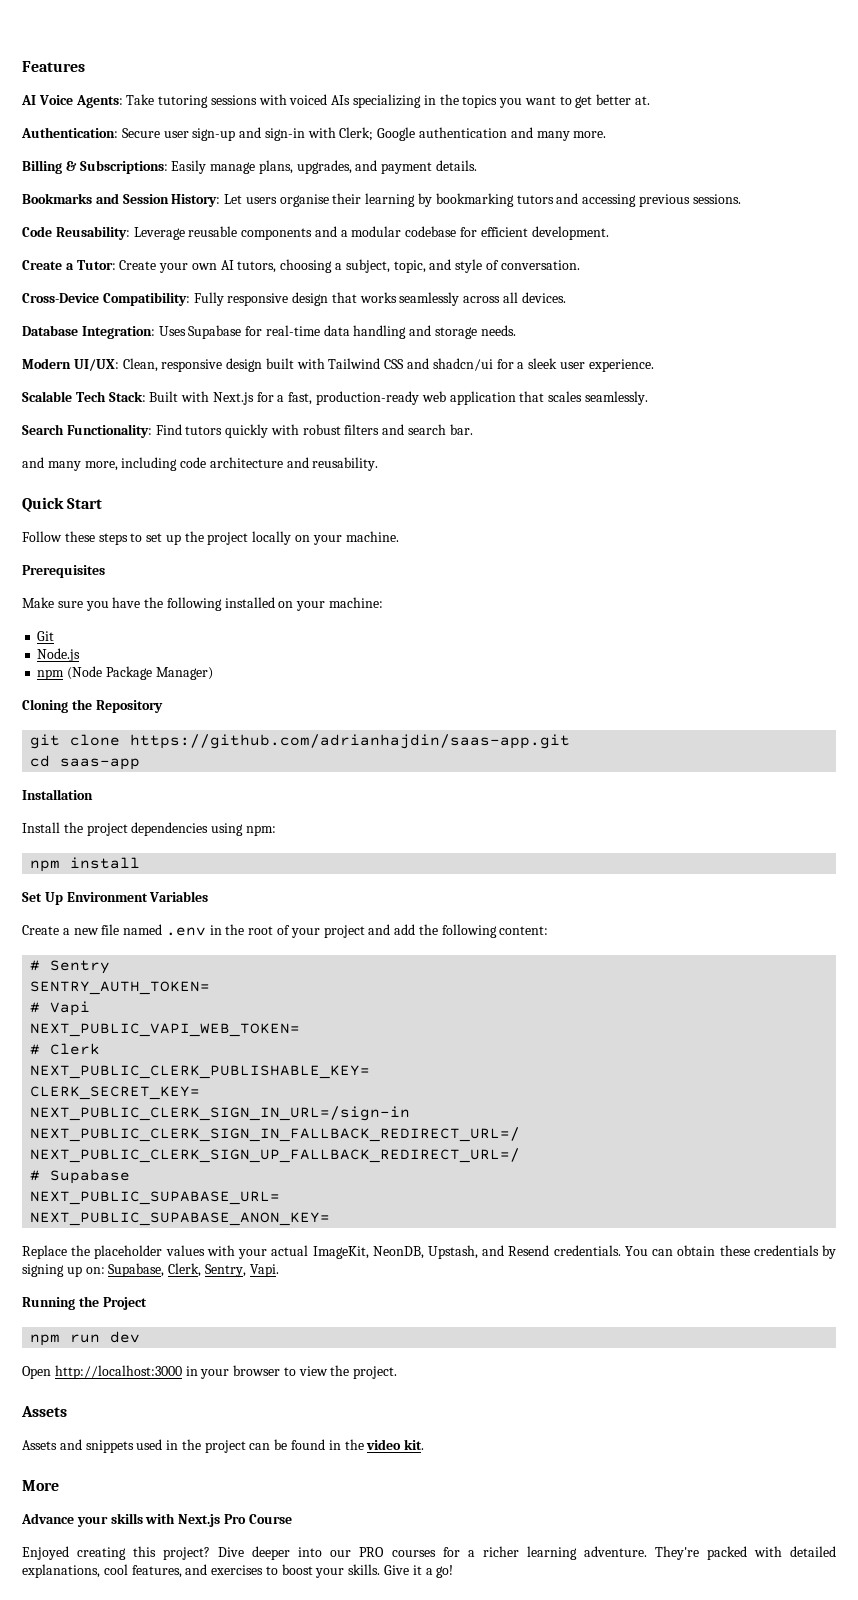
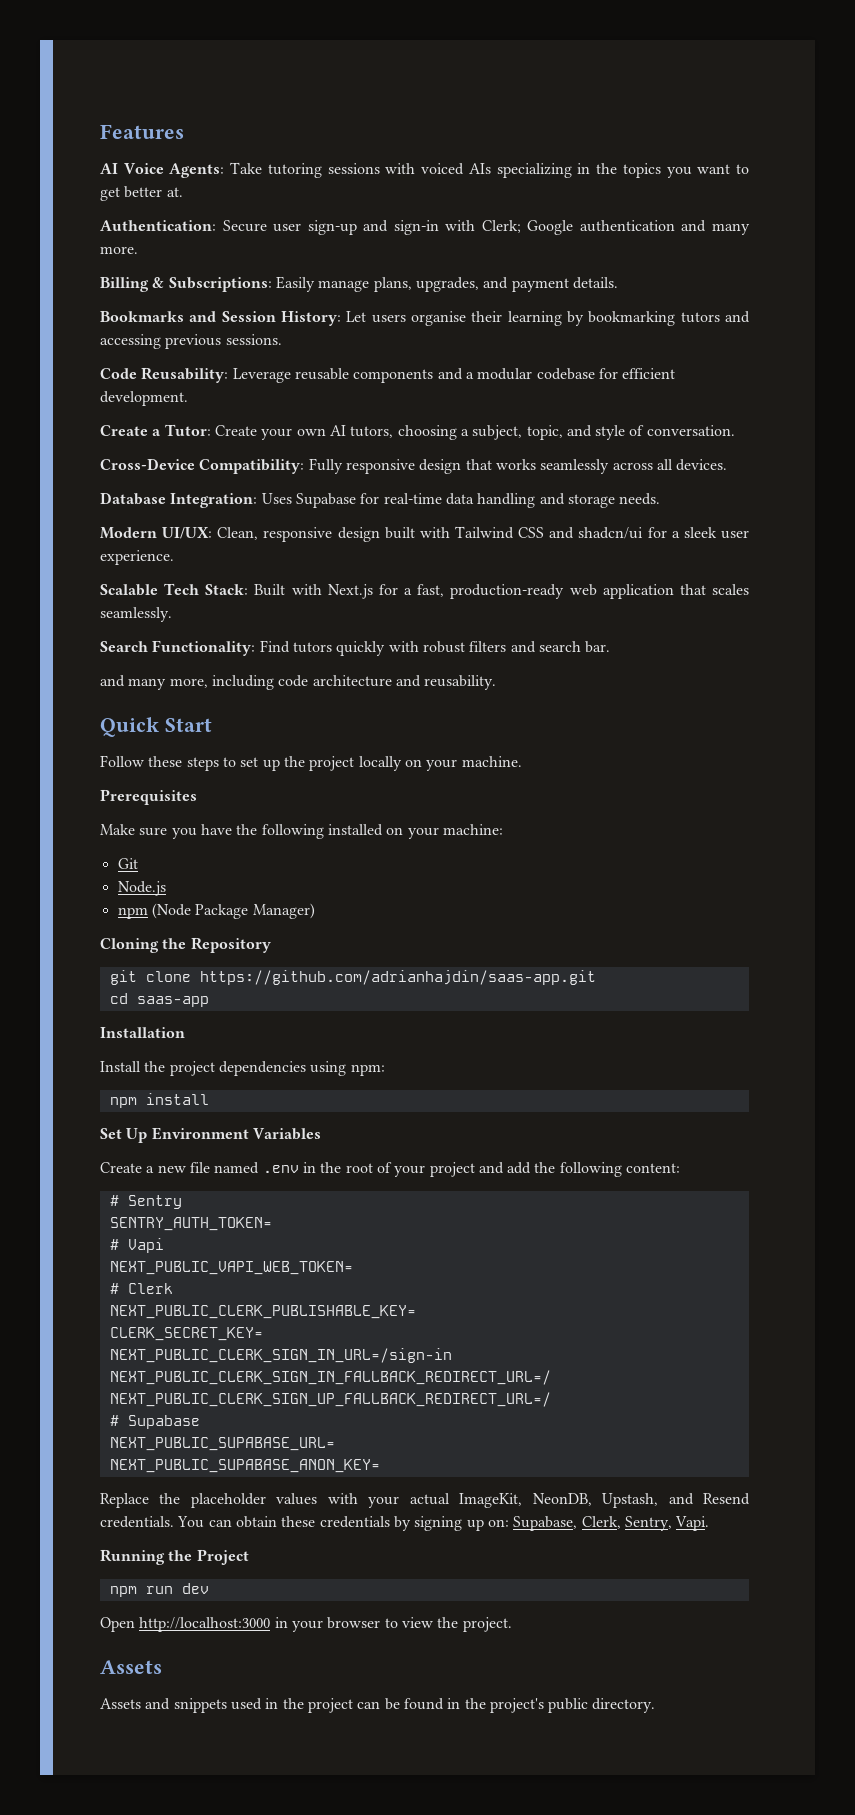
[366,1439,425,1450] [22,1480,59,1491] [21,1513,292,1527] [22,1546,836,1560] [22,1564,454,1578] video kit. // More // Advance your skills with Next.js Pro Course // Enjoyed creating this project? Dive deeper into our PRO courses for a richer learning adventure. They're packed with detailed explanations, cool features, and exercises to boost your skills. Give it a go! -> [489,1698,656,1713] project's public directory.

